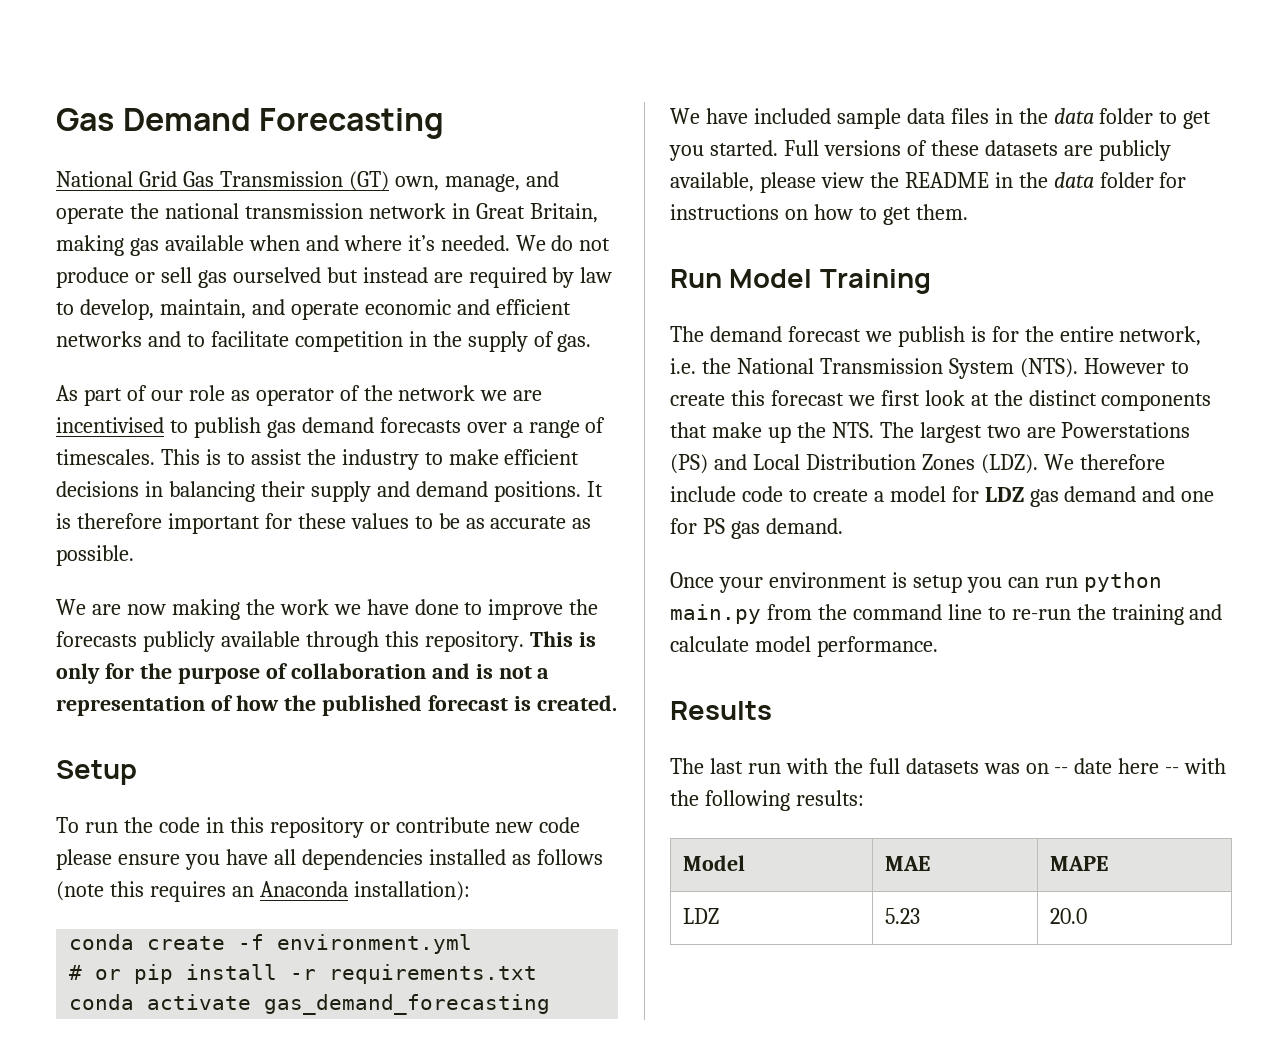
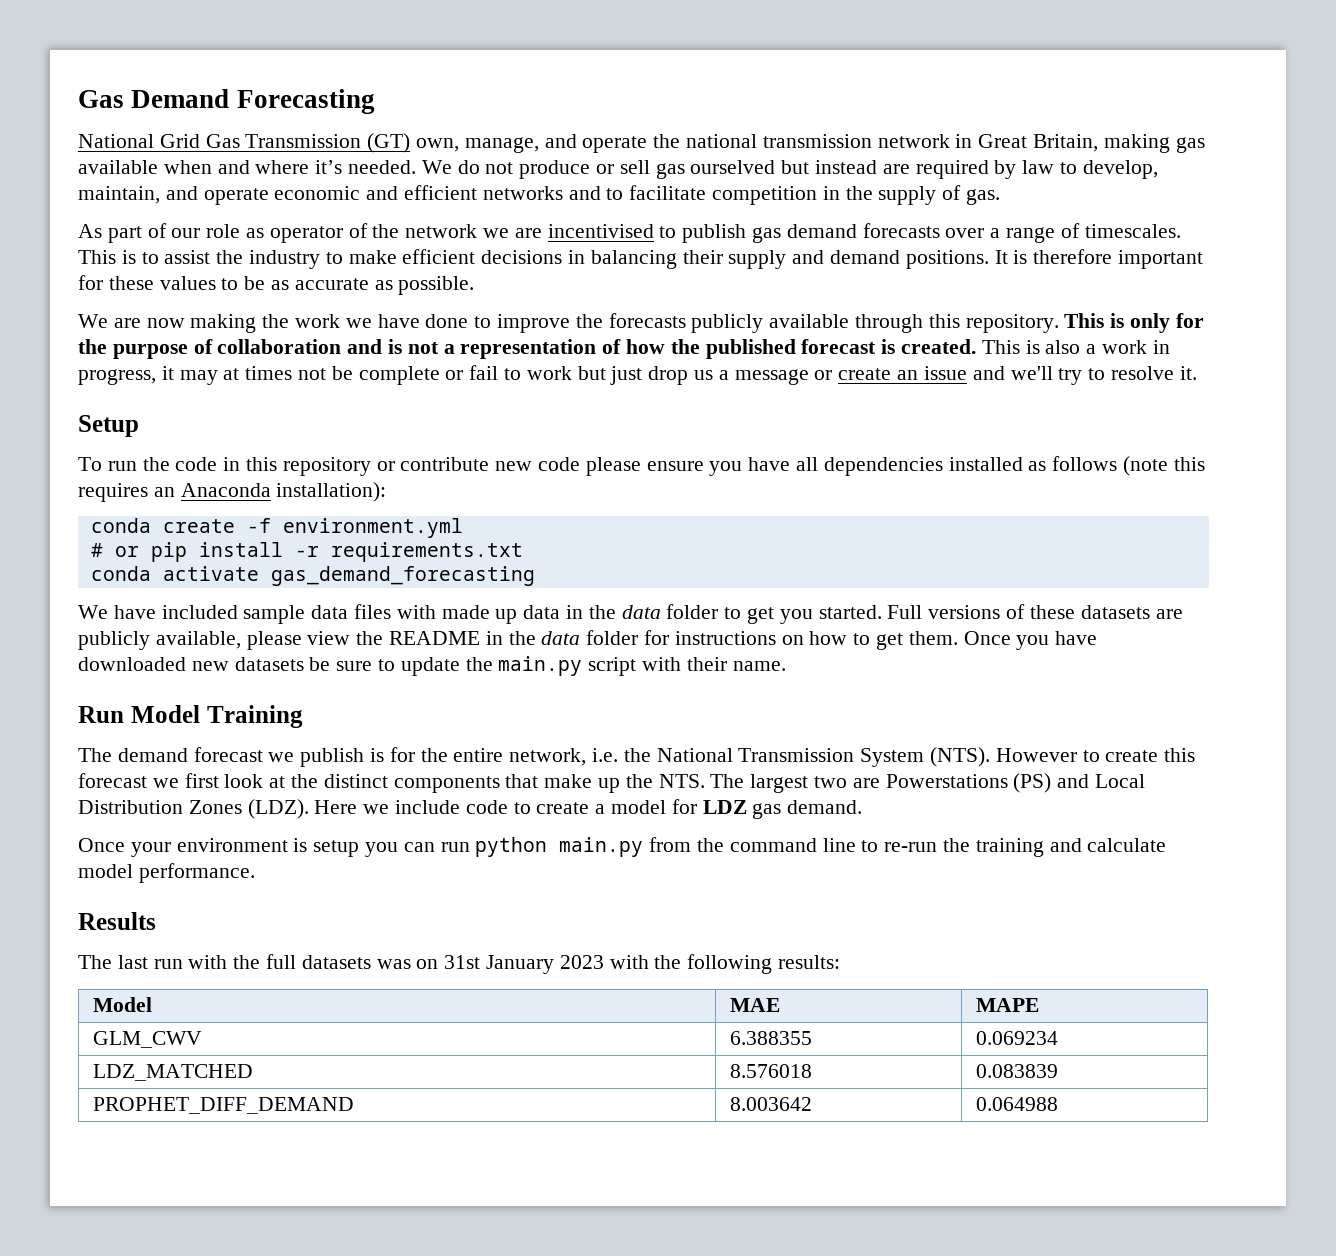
(617, 703) none -> [981,340,1170,354] [78,365,1197,385] This is also a work in progress, it may at times not be complete or fail to work but just drop us a message or create an issue and we'll try to resolve it.
(989, 116) none -> [396,605,561,624] with made up data
(968, 212) none -> [963,631,1098,650] [78,656,786,676] Once you have downloaded new datasets be sure to update the main.py script with their name.
[1043,454,1165,470] We therefore -> [314,800,390,814] Here we
[1064,486,1215,502] [670,518,760,539] demand and one for PS gas -> (782, 811) none
[1054,758,1180,774] -- date here -- -> [444,955,604,974] 31st January 2023
[683,908,720,924] [885,908,921,924] [1050,908,1088,924] LDZ | 5.23 | 20.0 -> [92,1031,202,1048] [729,1031,812,1045] [975,1031,1058,1045] [92,1064,253,1081] [729,1064,812,1078] [975,1064,1058,1078] [92,1097,354,1114] [729,1097,812,1111] [975,1097,1058,1111] GLM_CWV | 6.388355 | 0.069234 // LDZ_MATCHED | 8.576018 | 0.083839 // PROPHET_DIFF_DEMAND | 8.003642 | 0.064988

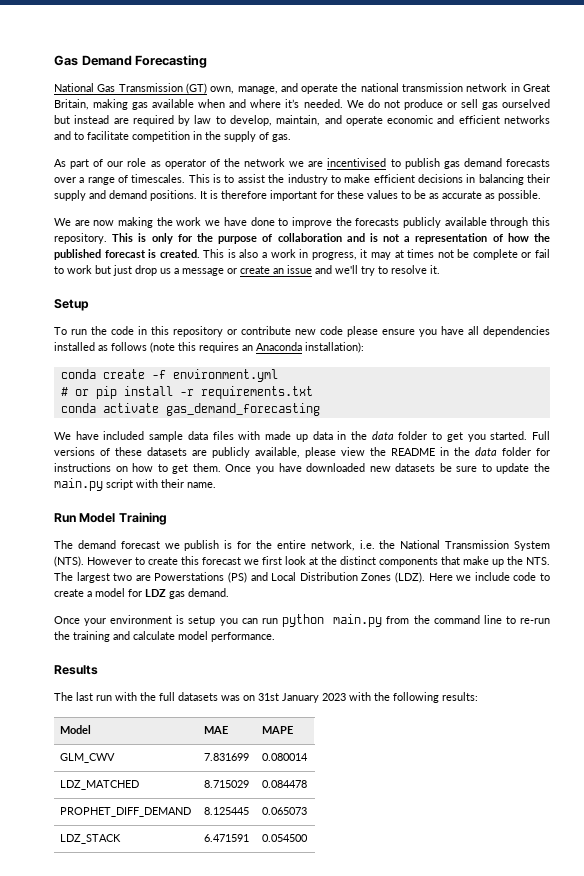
[159,134,200,148] Grid -> (94, 87) none
[729,1031,812,1045] [975,1031,1058,1045] 6.388355 | 0.069234 -> [204,753,250,761] [262,753,309,761] 7.831699 | 0.080014
[729,1064,812,1078] [975,1064,1058,1078] 8.576018 | 0.083839 -> [204,780,250,788] [262,780,308,788] 8.715029 | 0.084478
[729,1097,812,1111] [975,1097,1058,1111] 8.003642 | 0.064988 -> [204,807,250,815] [262,807,308,815] [60,834,122,844] [204,834,250,842] [262,834,309,842] 8.125445 | 0.065073 // LDZ_STACK | 6.471591 | 0.054500

